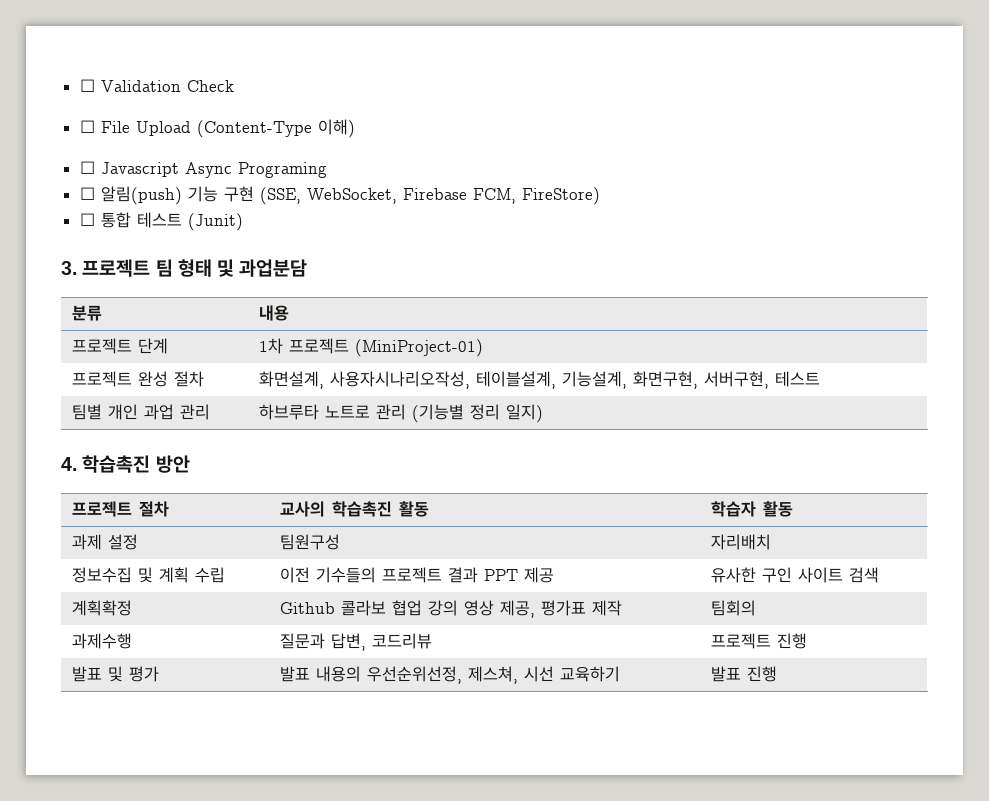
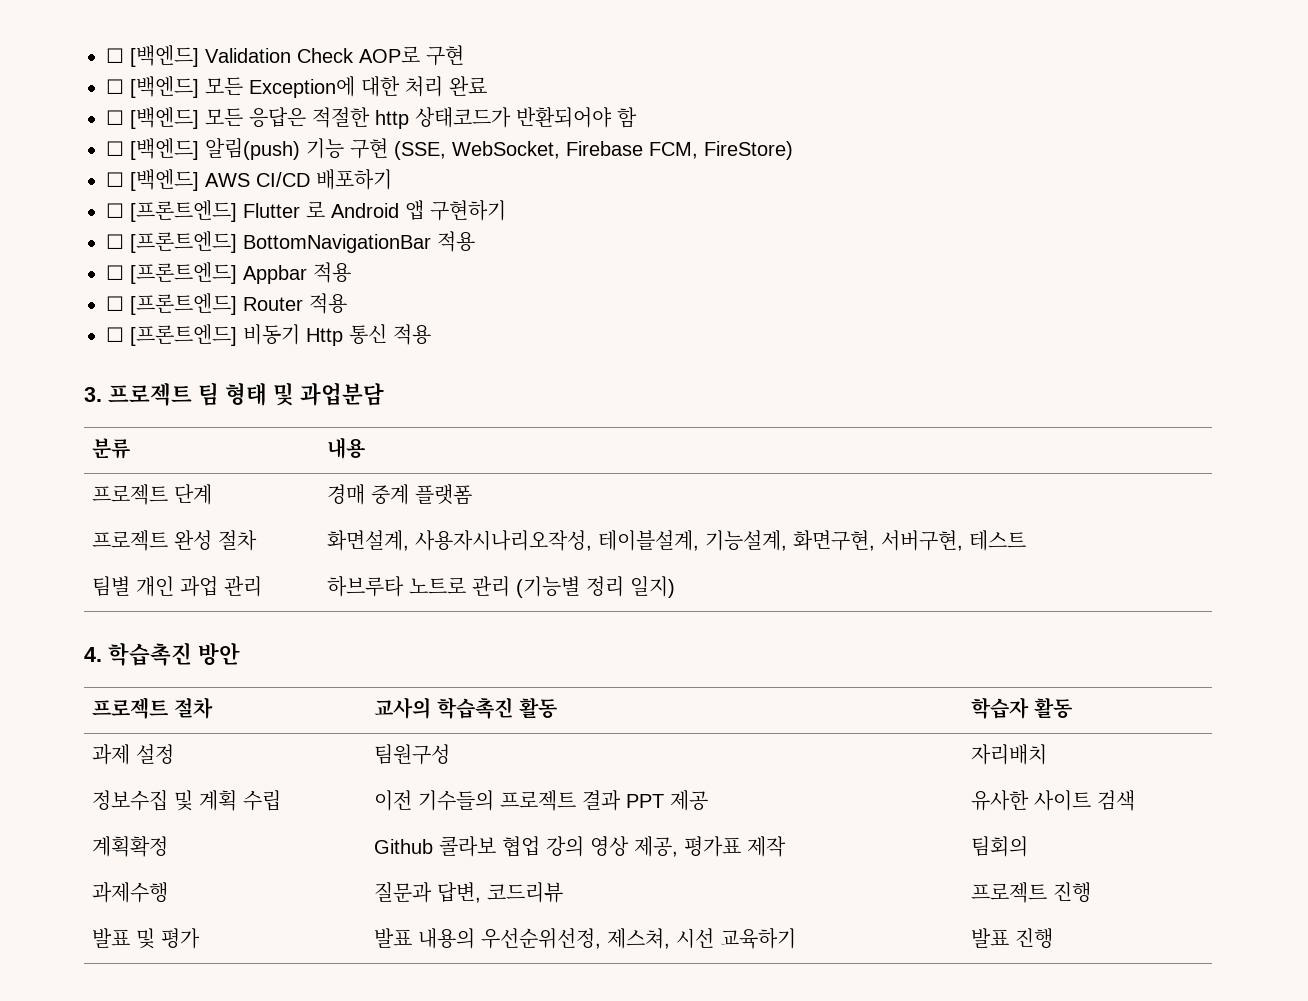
[79,79,95,92] ☐ -> [106,45,199,67] ☐ [백엔드]
[79,119,355,138] [79,161,327,178] [79,187,95,200] // ☐ File Upload (Content-Type 이해) // ☐ Javascript Async Programing // ☐ -> [359,45,464,66] [106,76,487,98] [106,107,637,129] [106,138,199,160] AOP로 구현 // ☐ [백엔드] 모든 Exception에 대한 처리 완료 // ☐ [백엔드] 모든 응답은 적절한 http 상태코드가 반환되어야 함 // ☐ [백엔드]
[100,212,243,231] 통합 테스트 (Junit) -> [130,169,392,191] [106,200,506,222] [106,231,475,253] [106,262,351,284] [106,293,347,315] [106,324,431,346] [백엔드] AWS CI/CD 배포하기 // ☐ [프론트엔드] Flutter 로 Android 앱 구현하기 // ☐ [프론트엔드] BottomNavigationBar 적용 // ☐ [프론트엔드] Appbar 적용 // ☐ [프론트엔드] Router 적용 // ☐ [프론트엔드] 비동기 Http 통신 적용
[259,338,484,357] 1차 프로젝트 (MiniProject-01) -> [327,484,473,505] 경매 중계 플랫폼
[762,567,793,583] 구인 -> (1030, 800) none

